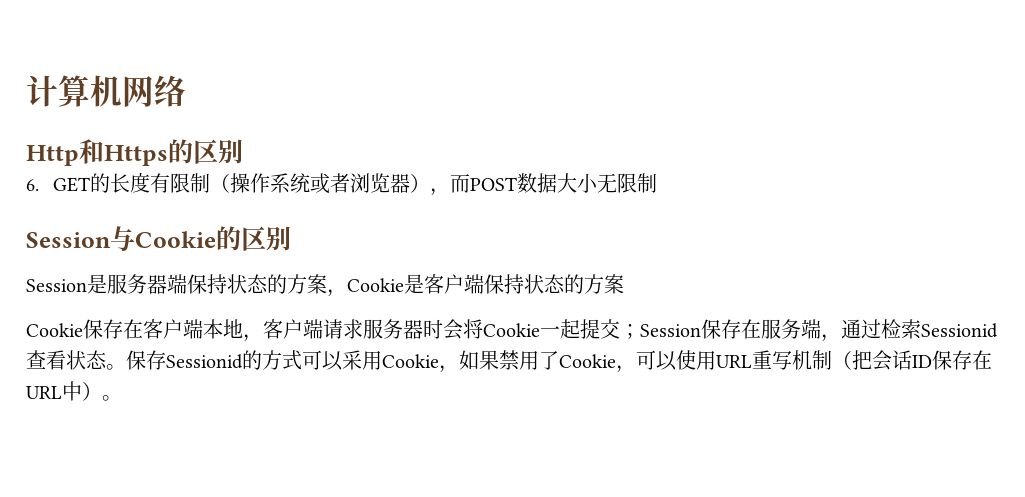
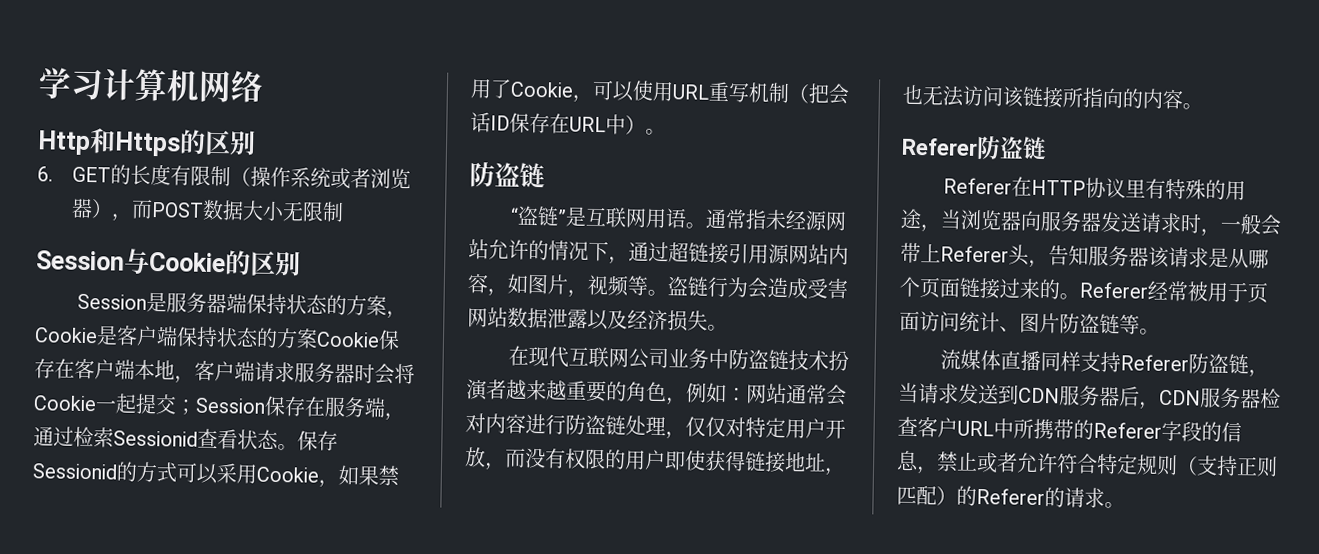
(26, 91) none -> [38,67,104,101] 学习
(624, 284) // -> (318, 338) none
(122, 398) none -> [469,162,545,189] [510,205,848,231] [468,238,849,265] [467,272,848,300] [467,307,728,332] [508,345,850,371] [466,378,847,406] [465,412,846,440] [464,446,846,476] [902,84,1203,110] [901,135,1047,161] [943,176,1247,201] [900,208,1282,237] [900,242,1269,269] [899,276,1268,303] [899,310,1160,335] [940,349,1270,378] [898,382,1281,410] [897,416,1242,443] [896,450,1278,477] [896,485,1125,509] // 防盗链 // “盗链”是互联网用语。通常指未经源网站允许的情况下，通过超链接引用源网站内容，如图片，视频等。盗链行为会造成受害网站数据泄露以及经济损失。 // 在现代互联网公司业务中防盗链技术扮演者越来越重要的角色，例如：网站通常会对内容进行防盗链处理，仅仅对特定用户开放，而没有权限的用户即使获得链接地址，也无法访问该链接所指向的内容。 // Referer防盗链 // Referer在HTTP协议里有特殊的用途，当浏览器向服务器发送请求时，一般会带上Referer头，告知服务器该请求是从哪个页面链接过来的。Referer经常被用于页面访问统计、图片防盗链等。 // 流媒体直播同样支持Referer防盗链，当请求发送到CDN服务器后，CDN服务器检查客户URL中所携带的Referer字段的信息，禁止或者允许符合特定规则（支持正则匹配）的Referer的请求。

